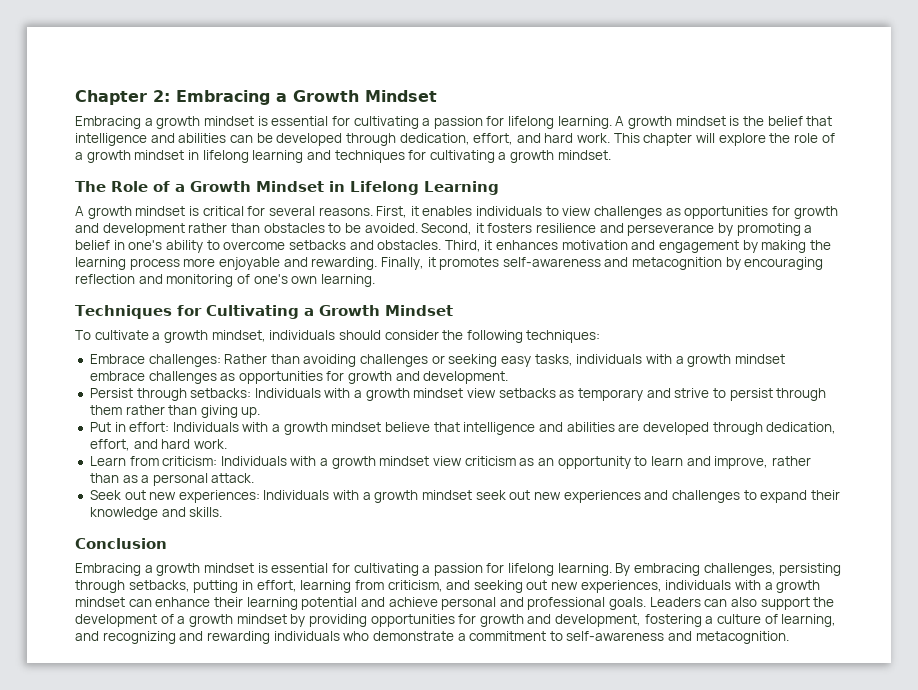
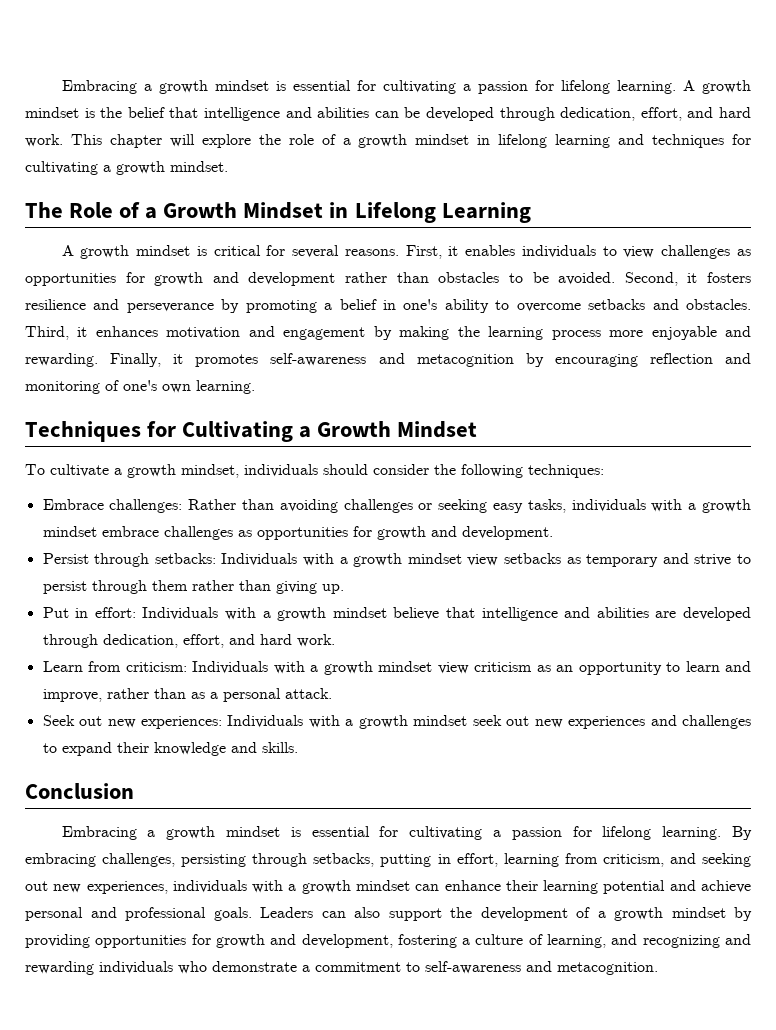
[75,90,437,105] Chapter 2: Embracing a Growth Mindset // -> (61, 87) none

